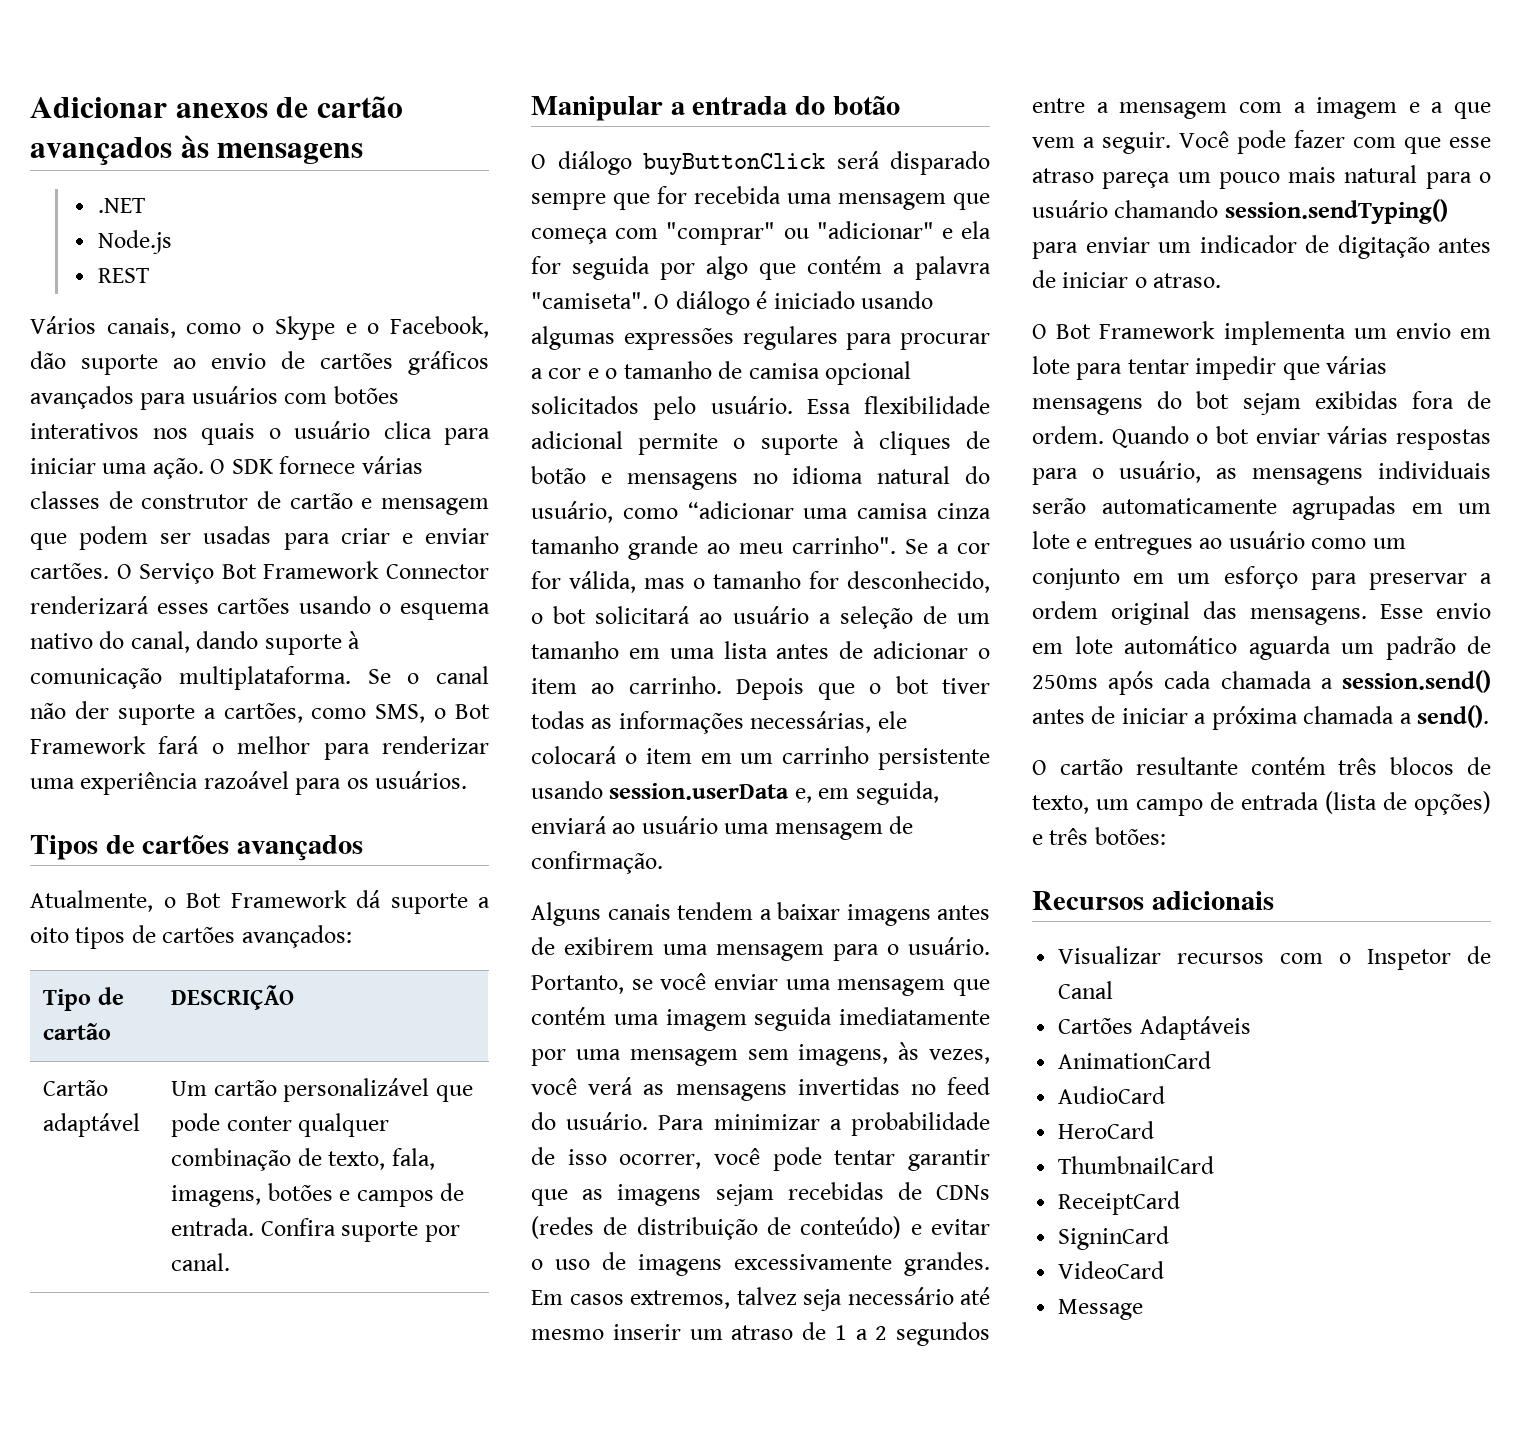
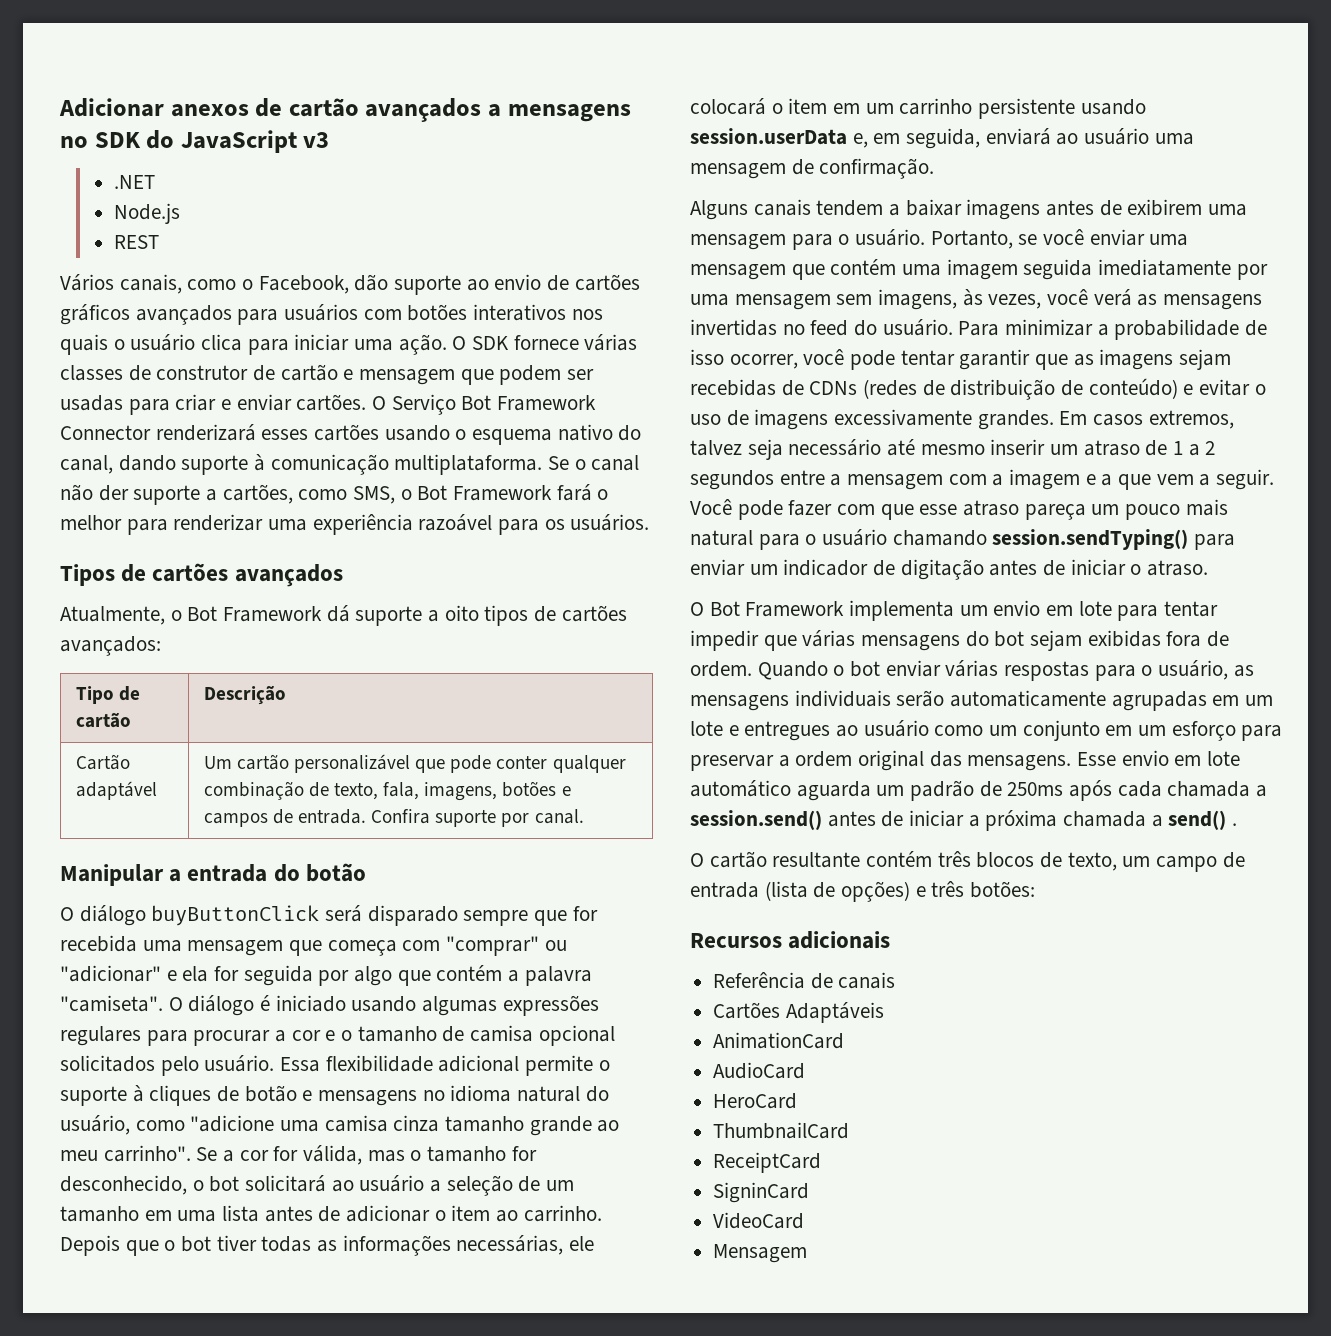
[180,135,364,165] às mensagens -> [488,104,631,122] [60,130,330,153] a mensagens no SDK do JavaScript v3
[274,316,380,340] Skype e o -> (254, 284) none
[171,985,295,1010] DESCRIÇÃO -> [203,685,286,705] Descrição
[687,501,794,519] “adicionar -> [190,1115,275,1132] "adicione
[1417,705,1490,728] send(). -> [1168,810,1238,830] send() .
[1058,946,1491,970] [1058,981,1114,999] Visualizar recursos com o Inspetor de Canal -> [713,972,896,989] Referência de canais
[1058,1299,1144,1320] Message -> [713,1244,808,1263] Mensagem

